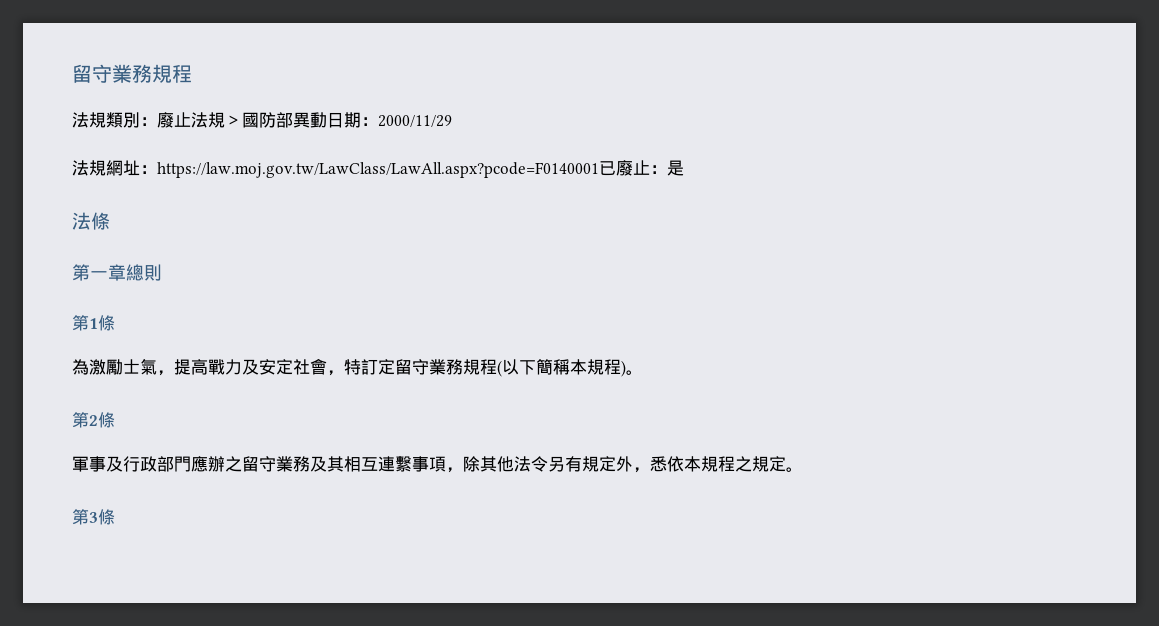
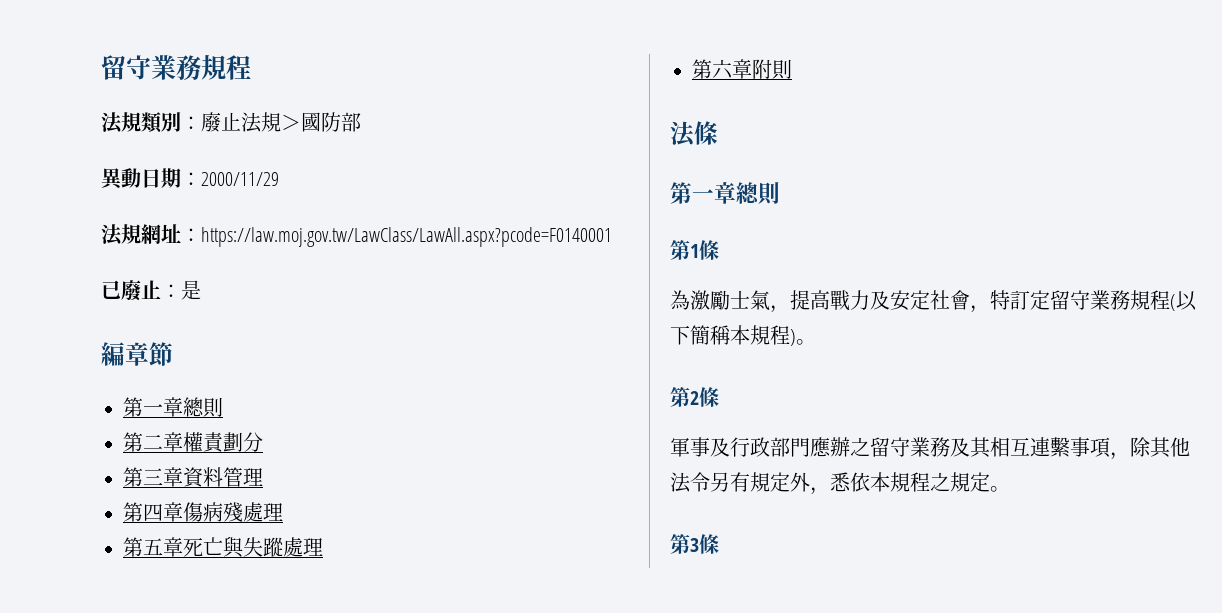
(293, 120) none -> (361, 122) //
(599, 170) none -> (612, 237) //
(684, 168) none -> [101,342,173,367] [123,397,223,418] [123,432,263,453] [123,467,263,488] [123,502,283,522] [123,536,323,558] [692,59,792,80] // 編章節 // 第一章總則 // 第二章權責劃分 // 第三章資料管理 // 第四章傷病殘處理 // 第五章死亡與失蹤處理 // 第六章附則

